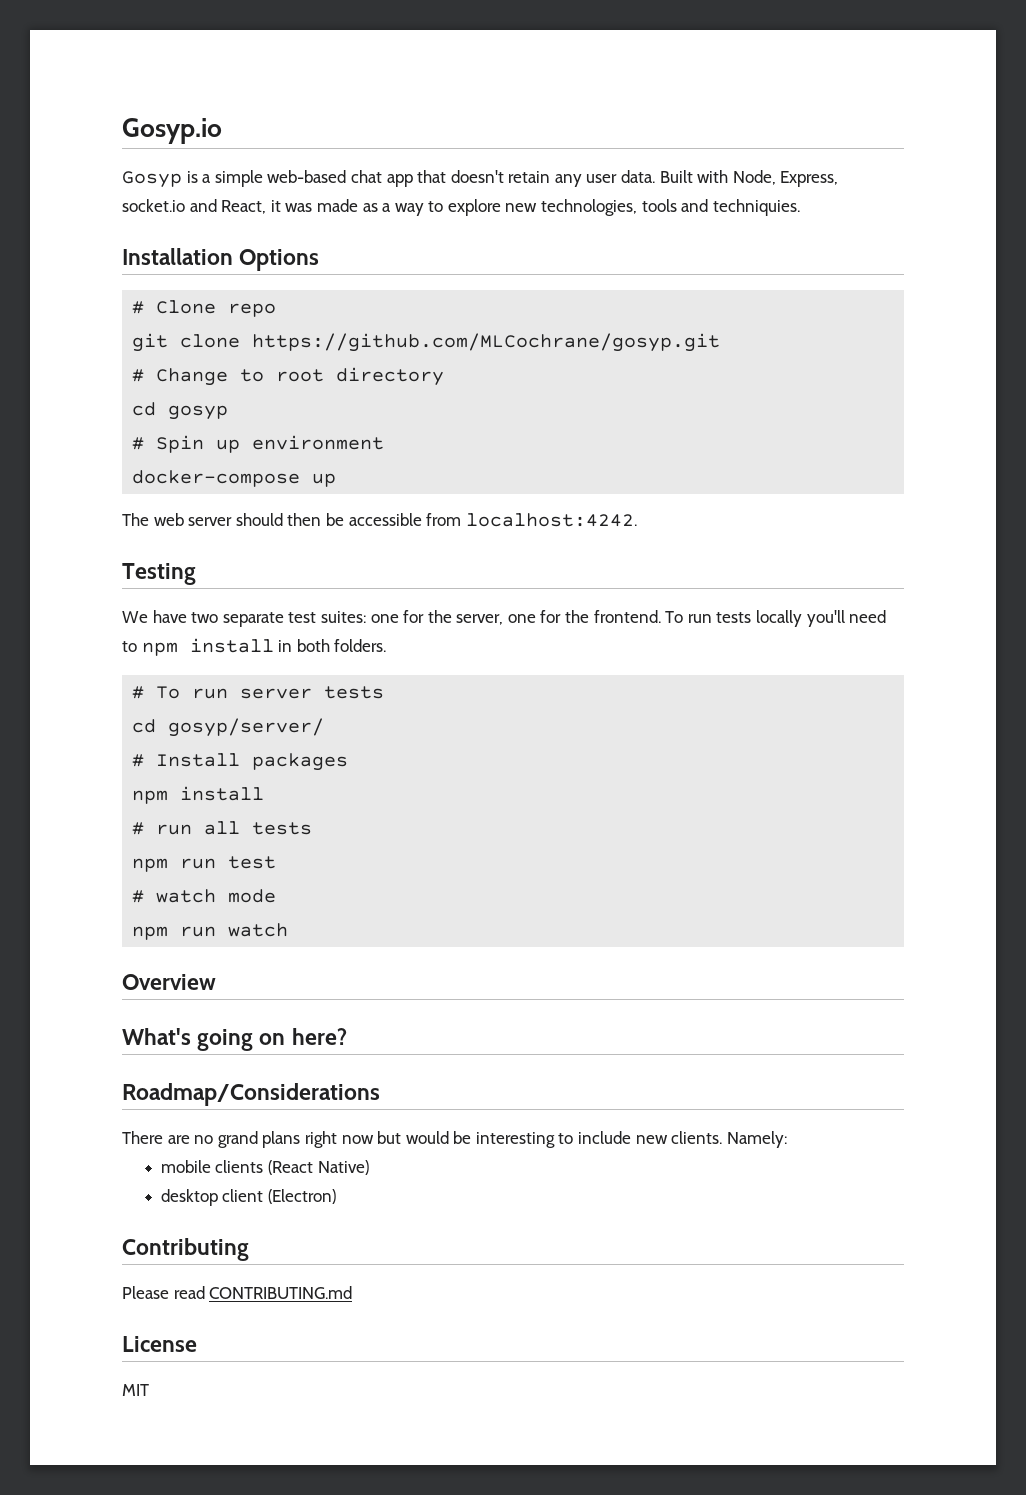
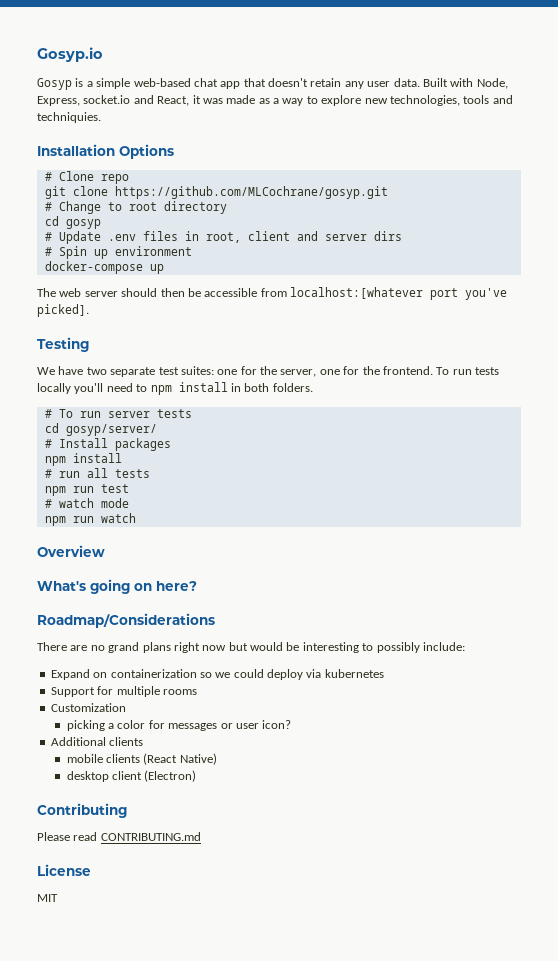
(229, 412) none -> [44,231,402,244] // # Update .env files in root, client and server dirs
[465,513,637,527] localhost:4242. -> [290,287,507,300] [37,304,89,317] localhost:[whatever port you've picked].
[578,1131,787,1148] include new clients. Namely: -> [376,642,465,653] [50,669,384,680] [50,686,197,697] [50,703,126,712] [66,720,292,731] [50,737,144,746] possibly include: // Expand on containerization so we could deploy via kubernetes // Support for multiple rooms // Customization // picking a color for messages or user icon? // Additional clients

